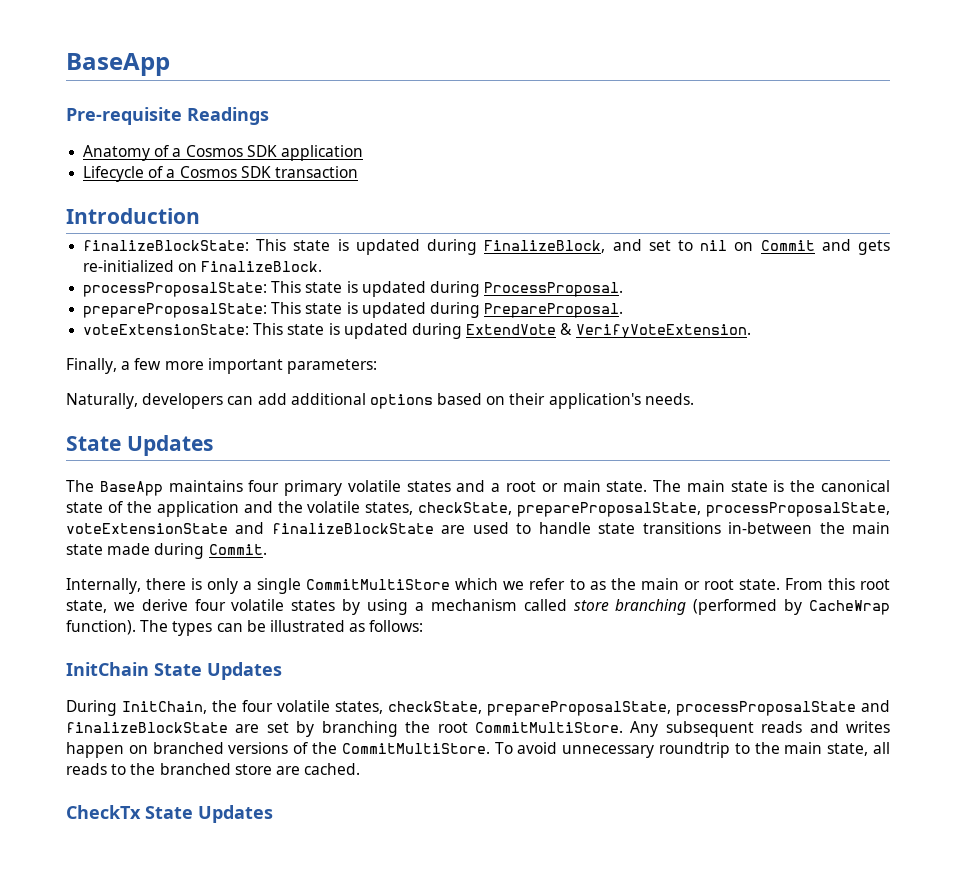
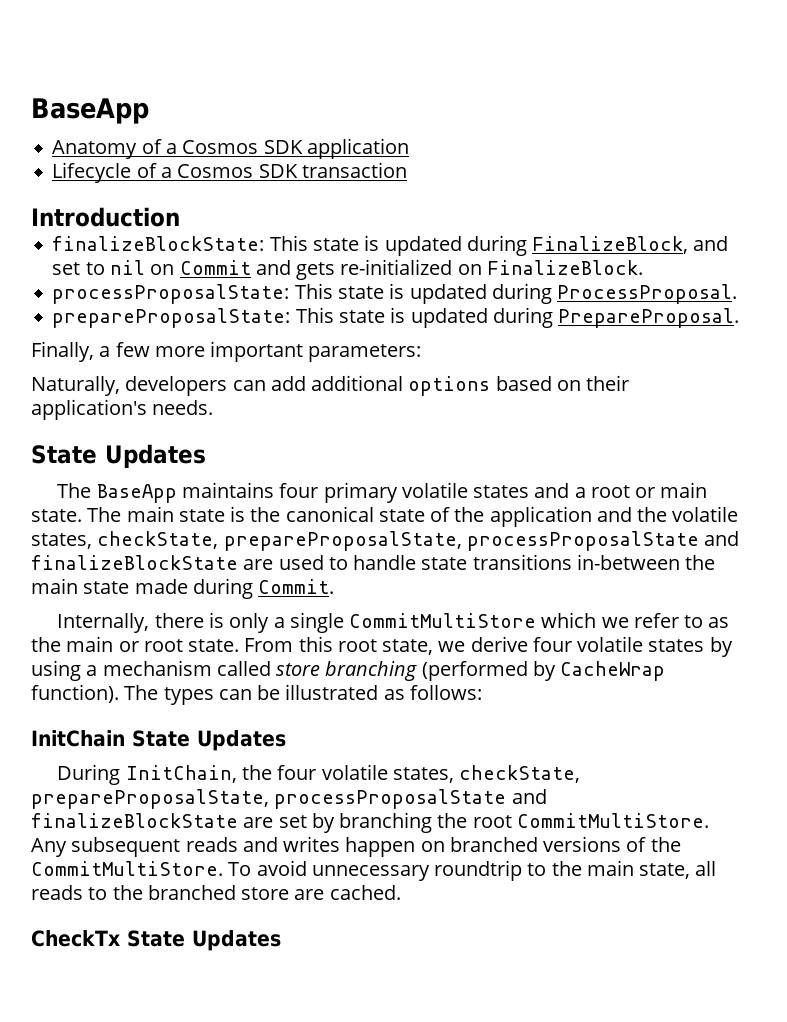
[66,53,170,76] [66,107,269,125] BaseApp // Pre-requisite Readings -> [31,98,149,124] BaseApp
[83,323,751,339] // voteExtensionState: This state is updated during ExtendVote & VerifyVoteExtension. -> (740, 318) none
[705,502,890,517] [66,523,228,534] processProposalState, voteExtensionState -> [466,531,699,551] processProposalState

